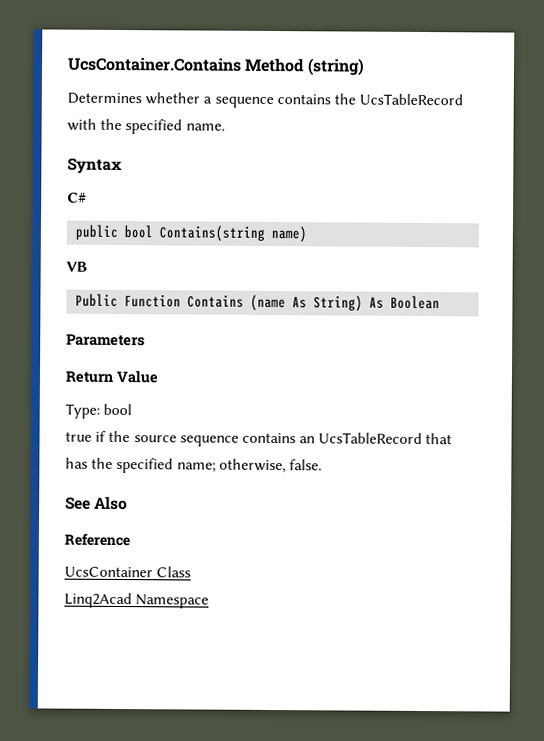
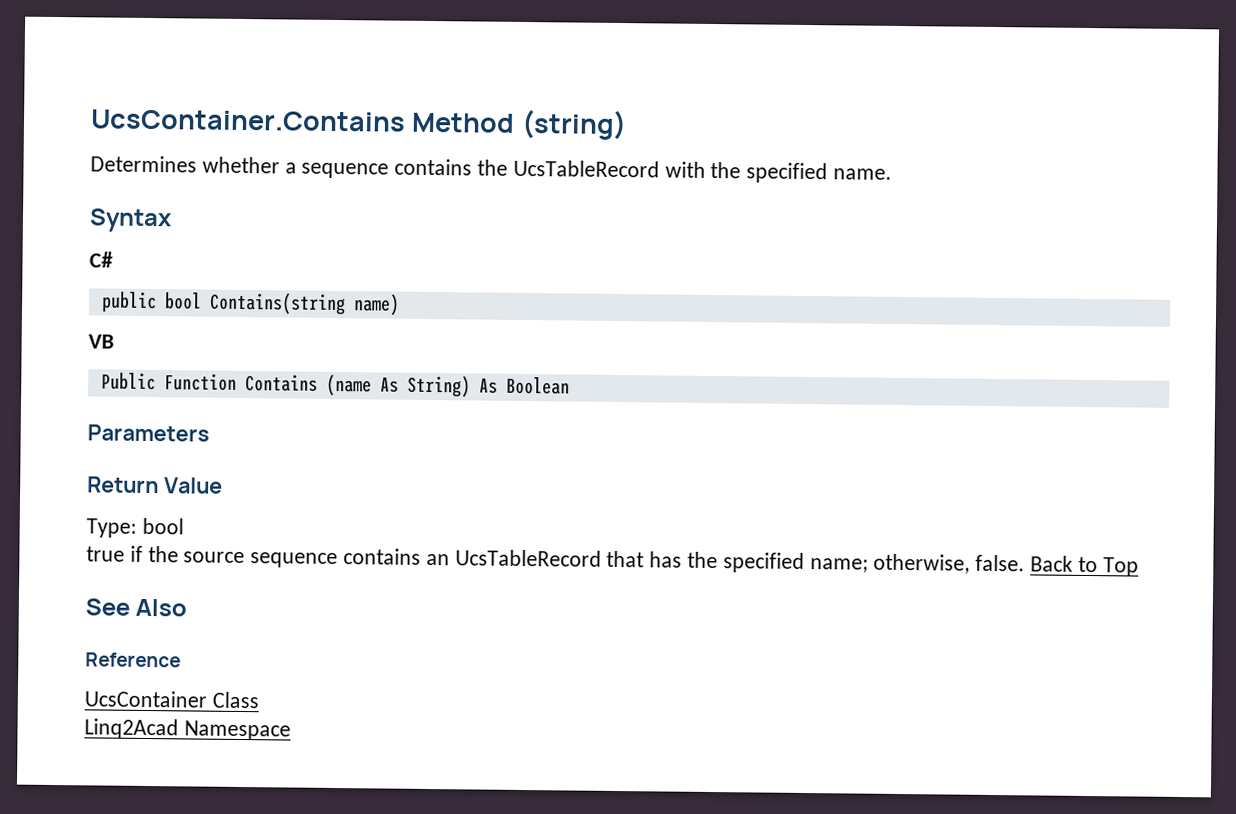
(322, 465) none -> [1030,555,1139,577] Back to Top

